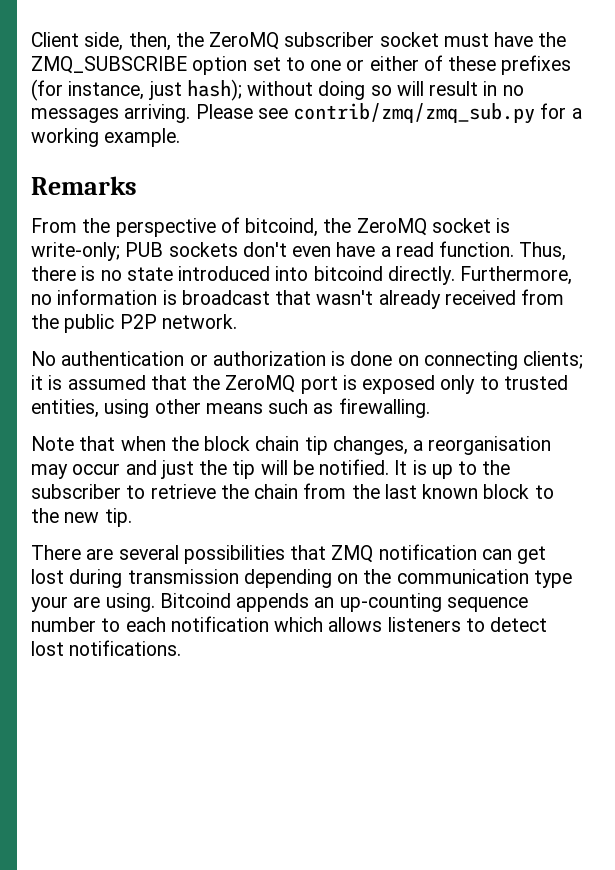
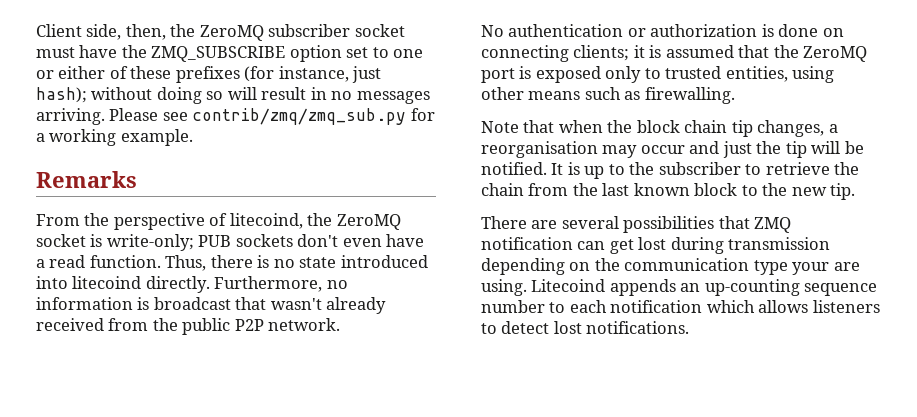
[245,218,319,237] bitcoind, -> [229,213,303,229] litecoind,
[313,266,383,281] bitcoind -> [72,276,142,289] litecoind
[159,593,231,608] Bitcoind -> [531,279,606,292] Litecoind

